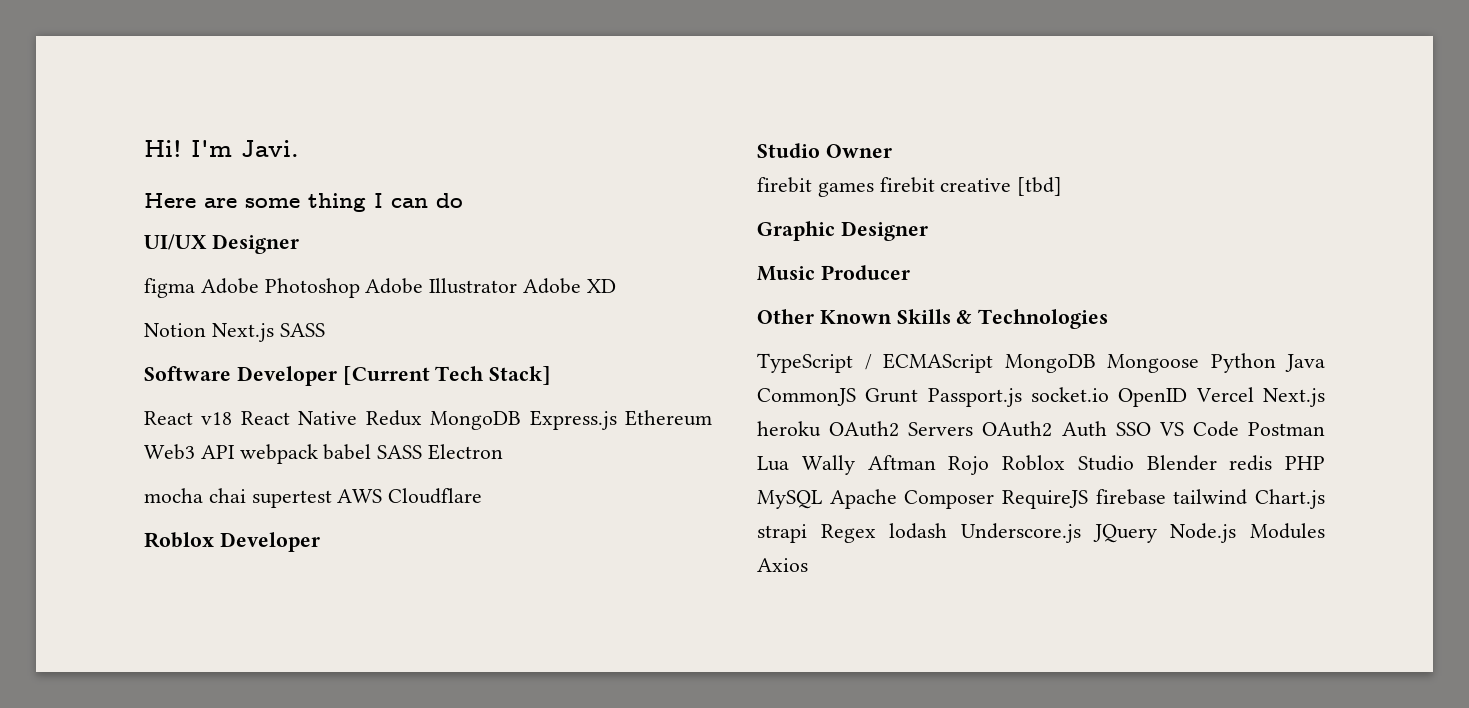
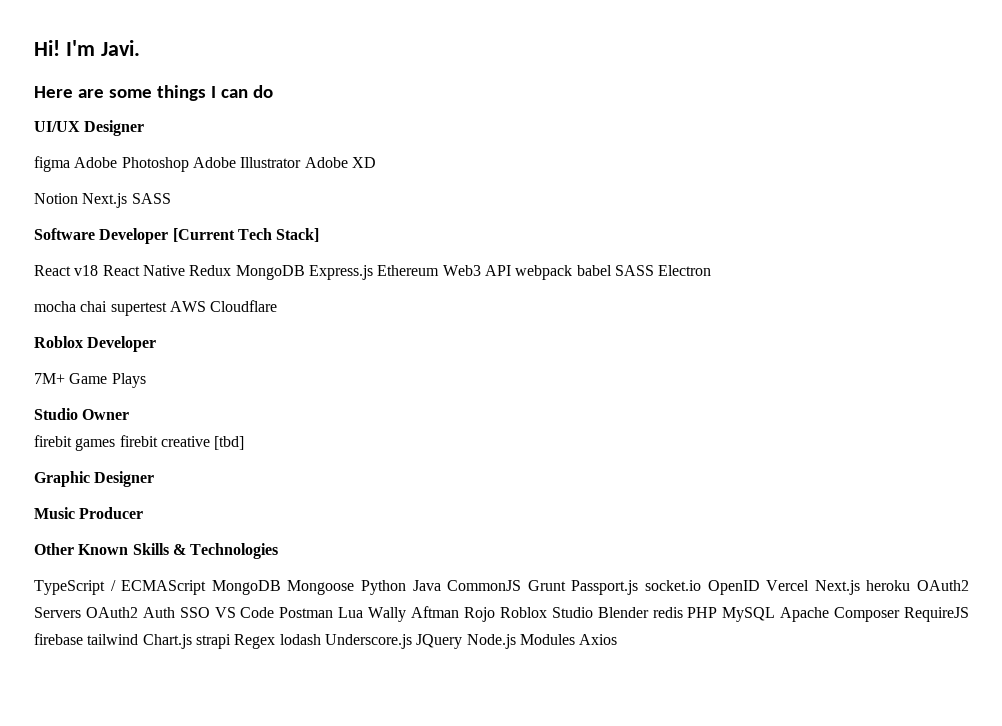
[308,193,366,212] thing -> [156,85,206,101] things
(320, 542) none -> [34,373,146,388] // 7M+ Game Plays

